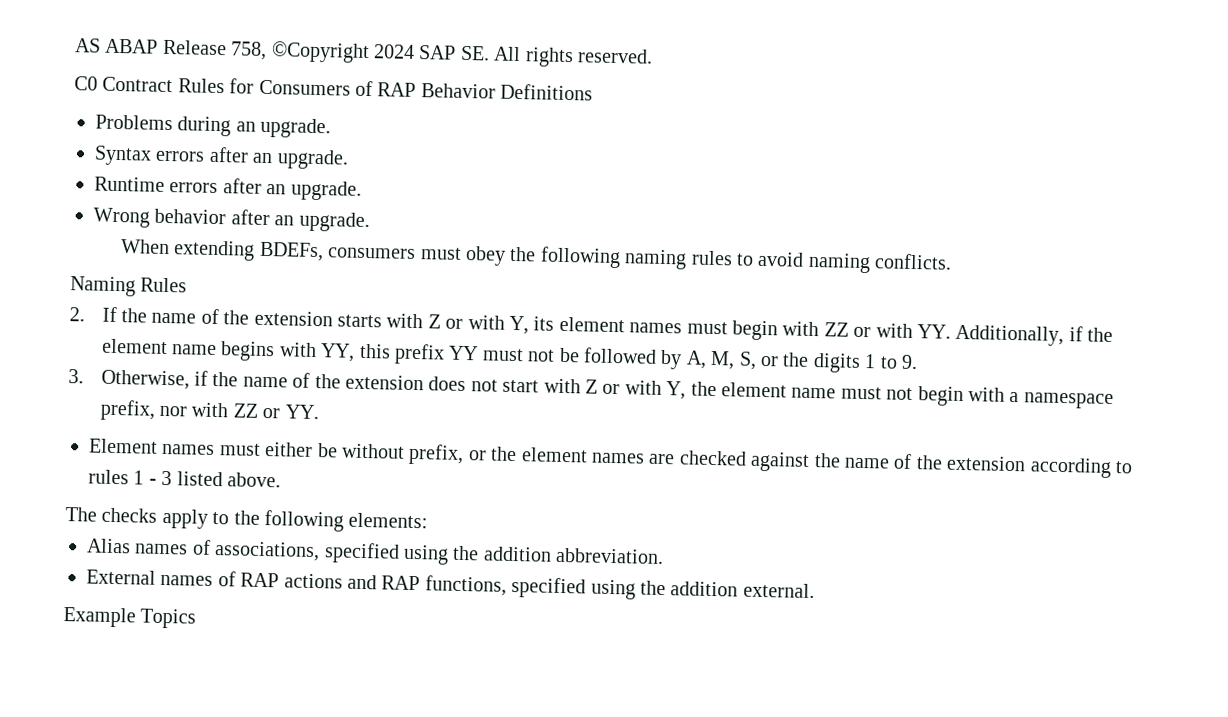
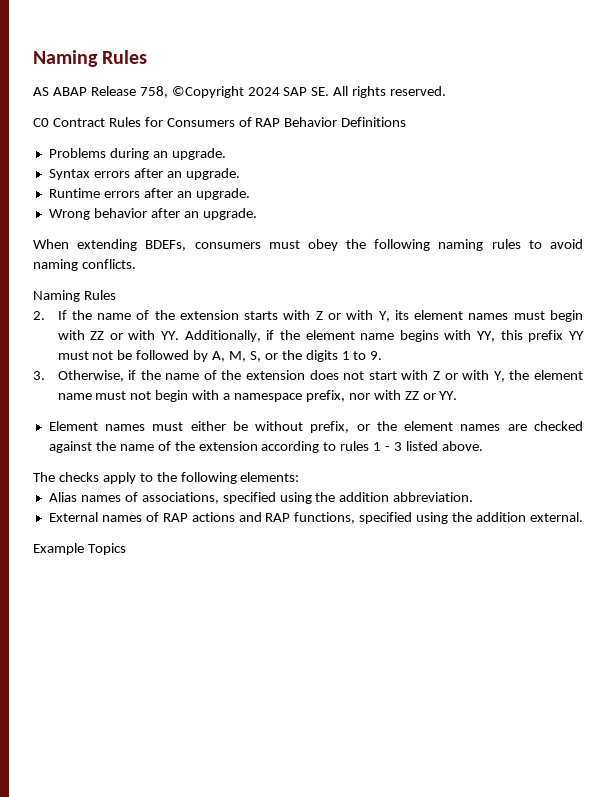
(75, 45) none -> [33,50,148,67] Naming Rules //

